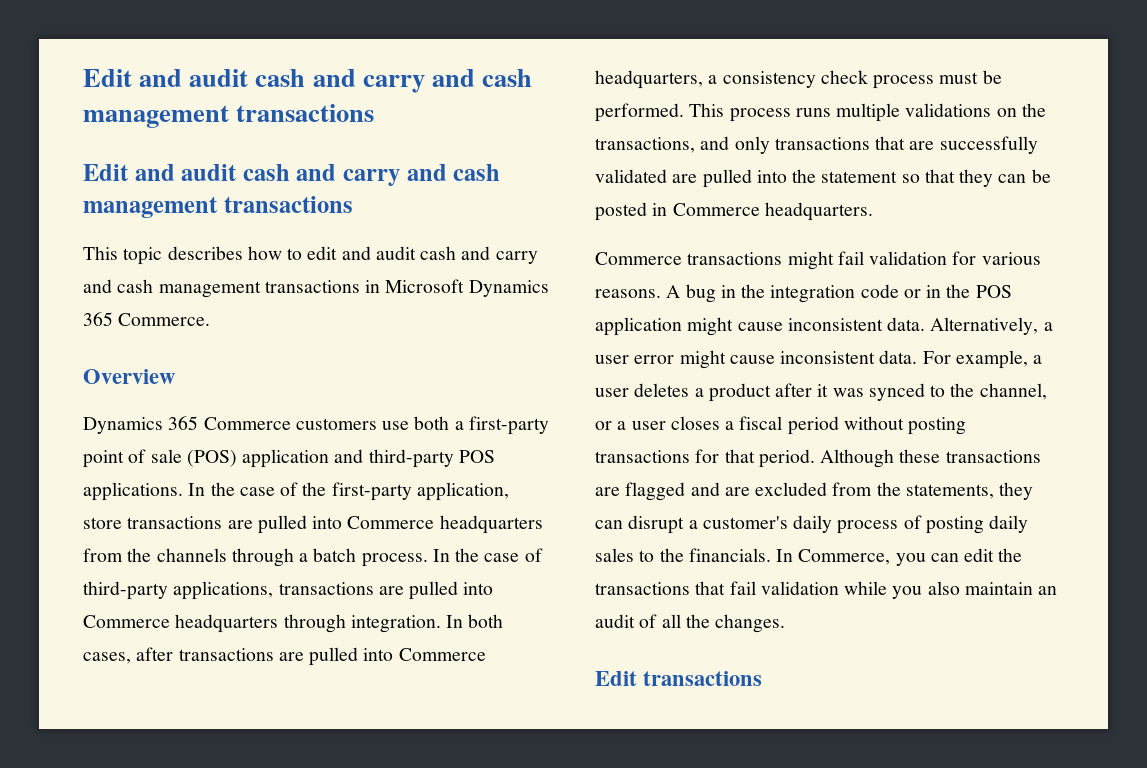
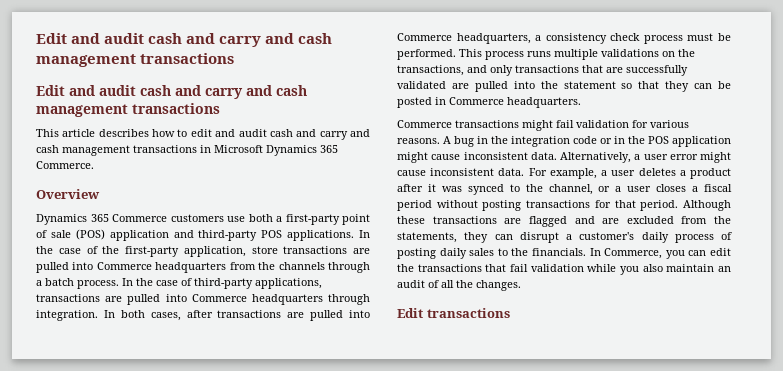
[123,247,163,265] topic -> [62,129,96,137] article

